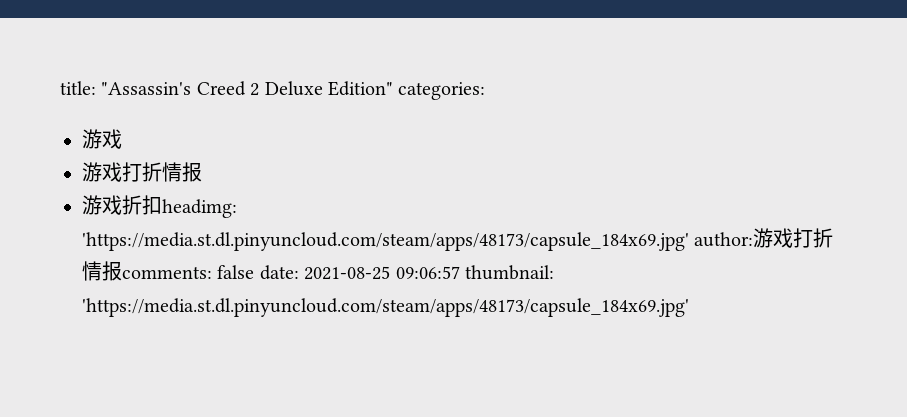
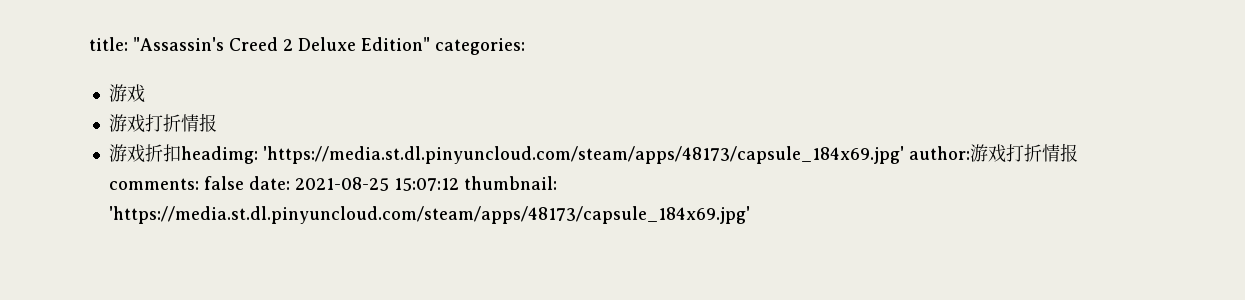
[395,266,460,279] 09:06:57 -> [393,178,459,191] 15:07:12

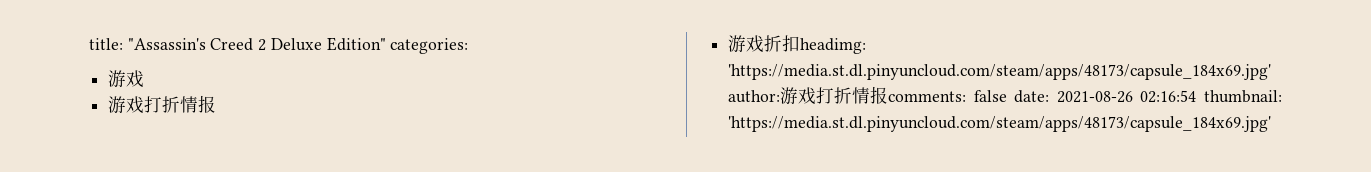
[294,177,459,191] 2021-08-25 15:07:12 -> [1056,90,1197,103] 2021-08-26 02:16:54

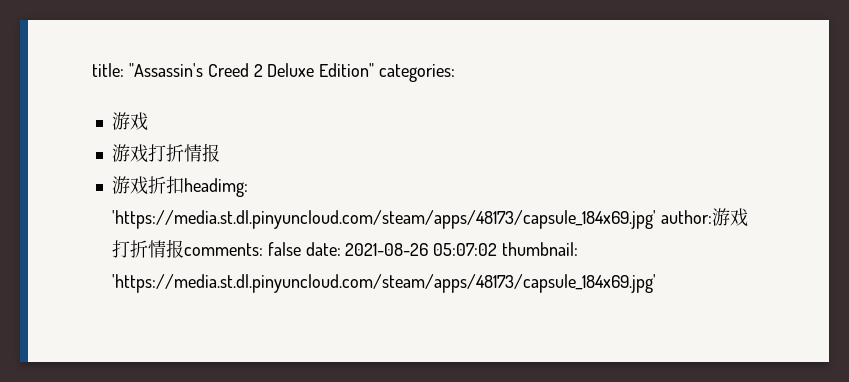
[1140,90,1197,103] 02:16:54 -> [433,243,498,256] 05:07:02

